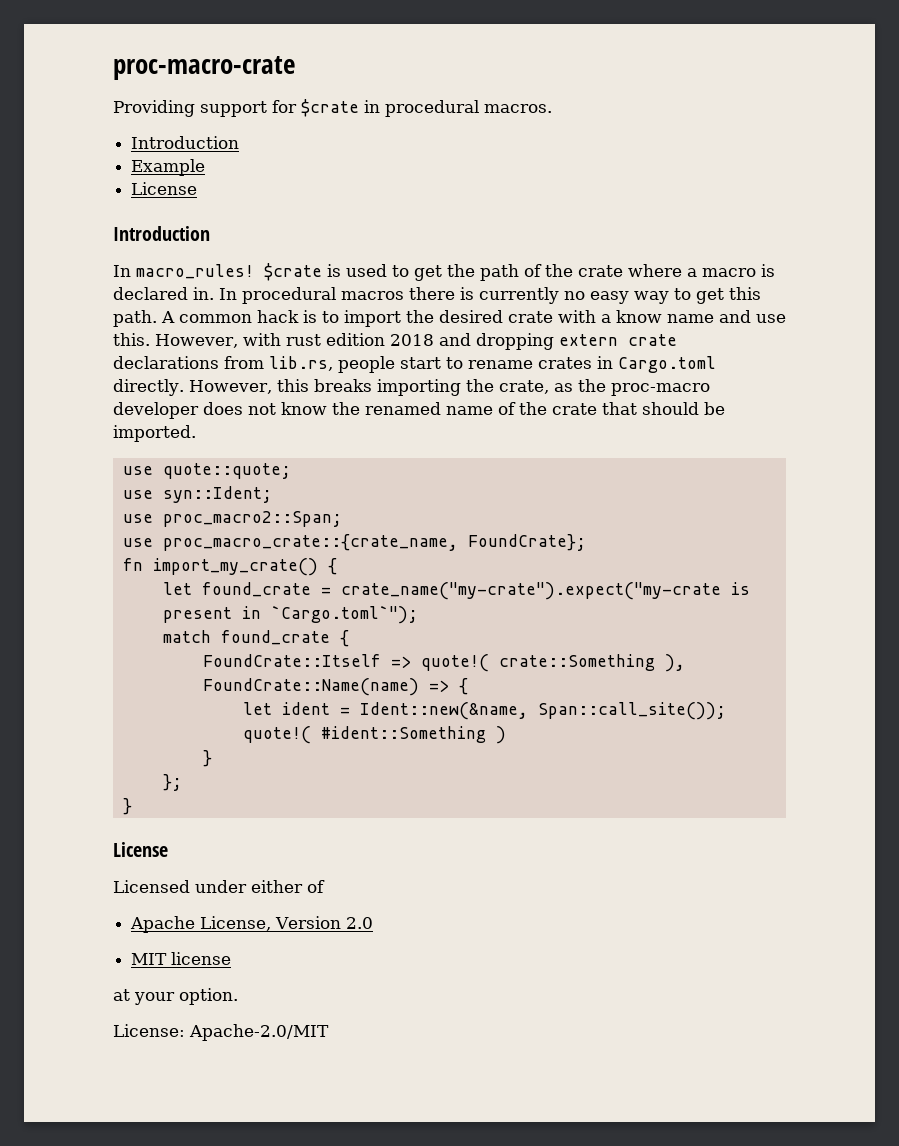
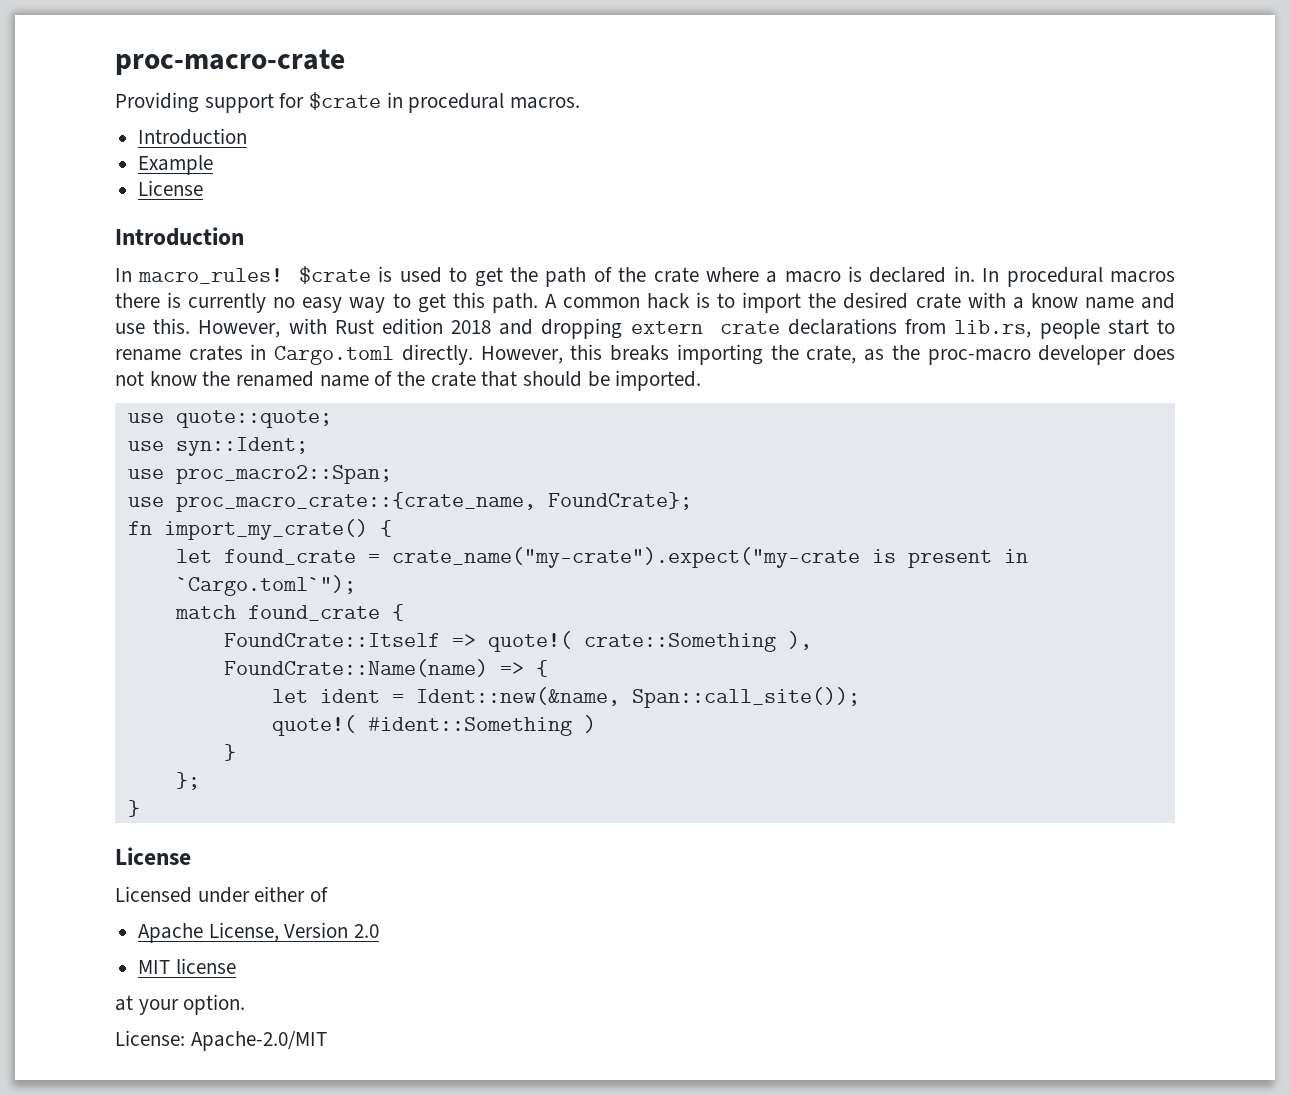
[285,334,321,346] rust -> [334,319,374,334] Rust

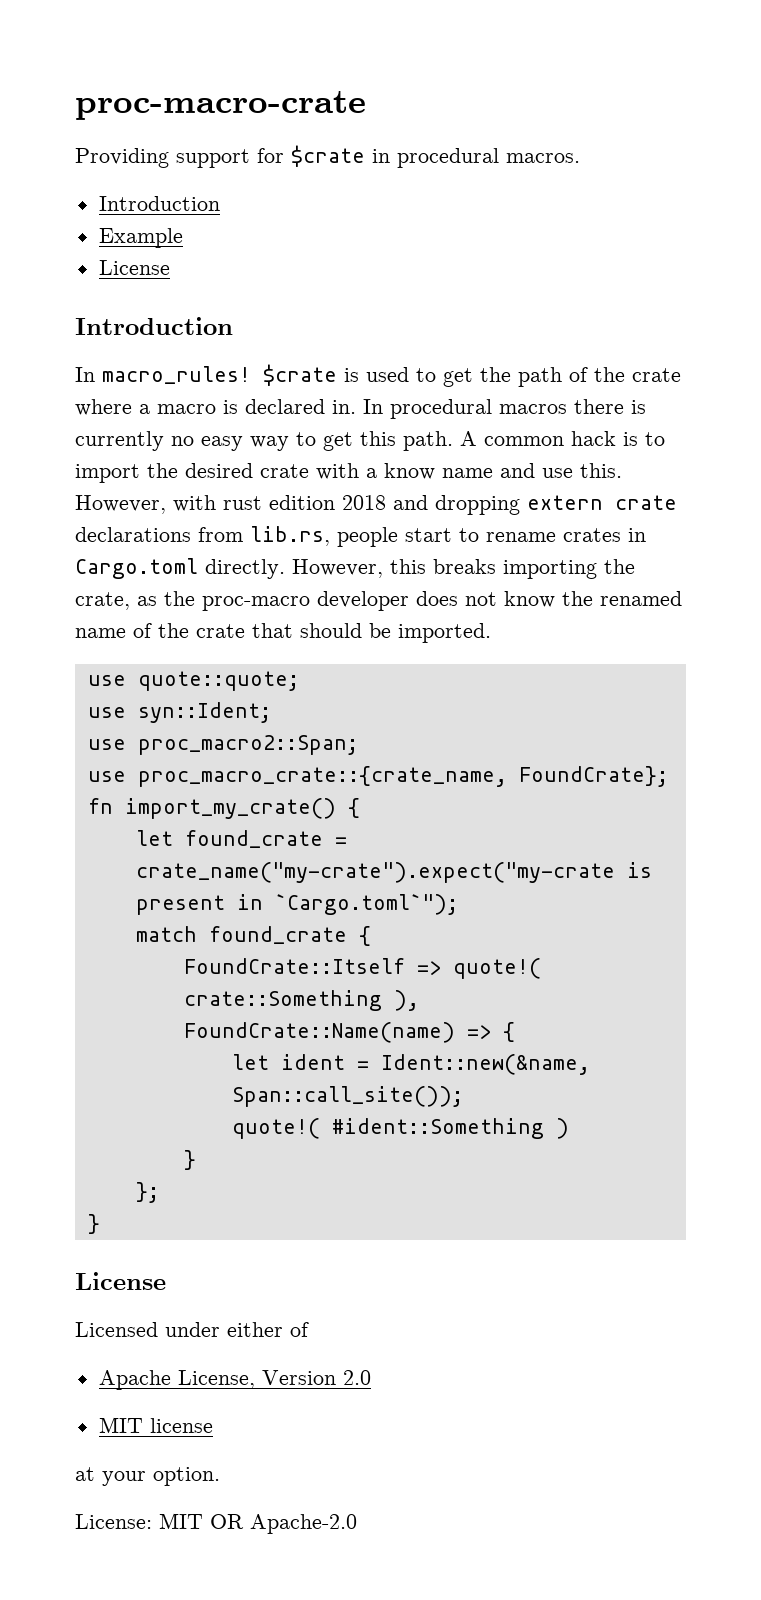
[334,319,374,334] Rust -> [223,496,262,510] rust
[190,1031,327,1051] Apache-2.0/MIT -> [159,1513,357,1534] MIT OR Apache-2.0

